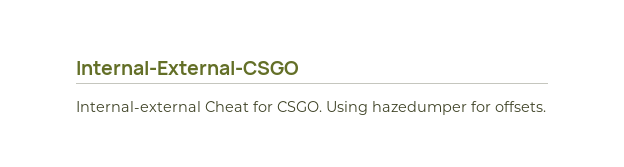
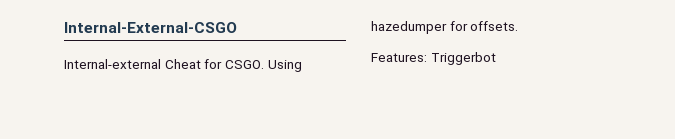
(546, 106) none -> [371,52,496,65] // Features: Triggerbot

